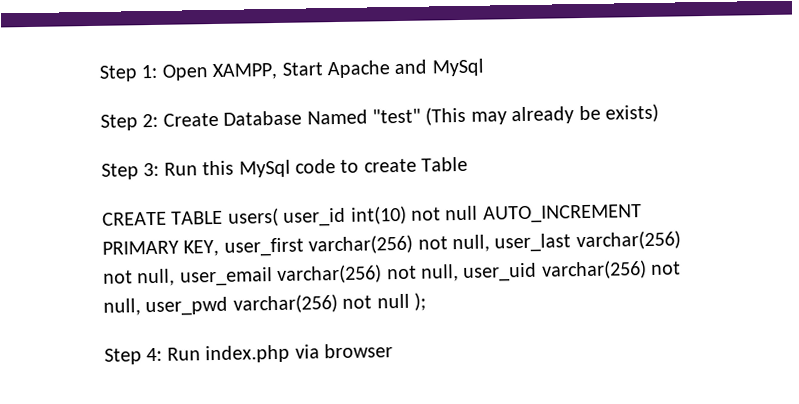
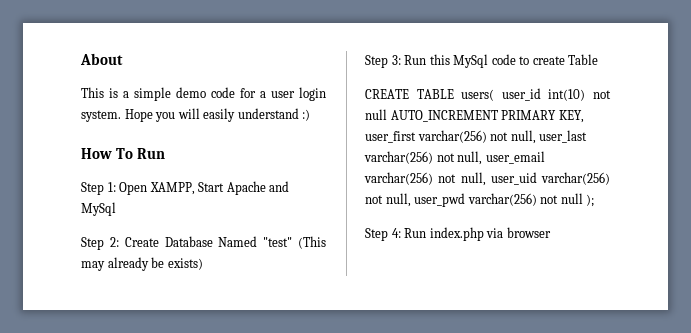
(99, 73) none -> [80,53,123,65] [81,87,326,101] [81,108,311,122] [81,148,166,159] About // This is a simple demo code for a user login system. Hope you will easily understand :) // How To Run //

